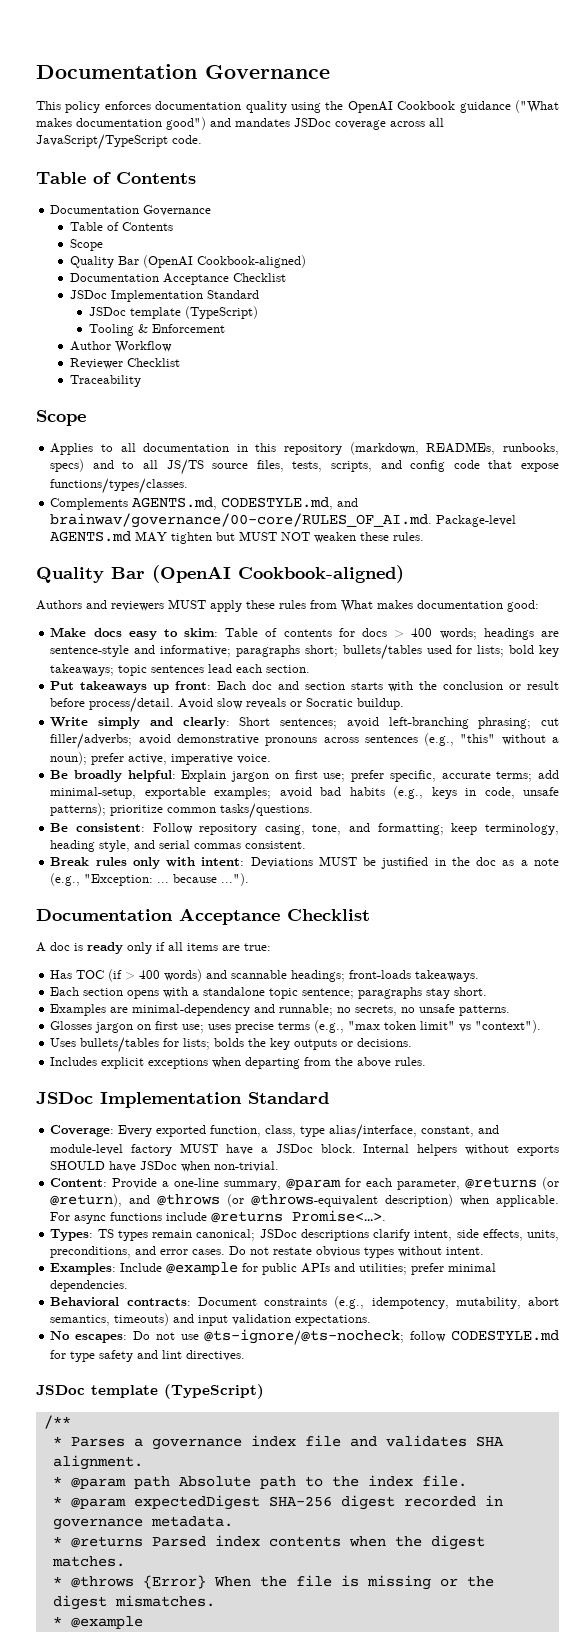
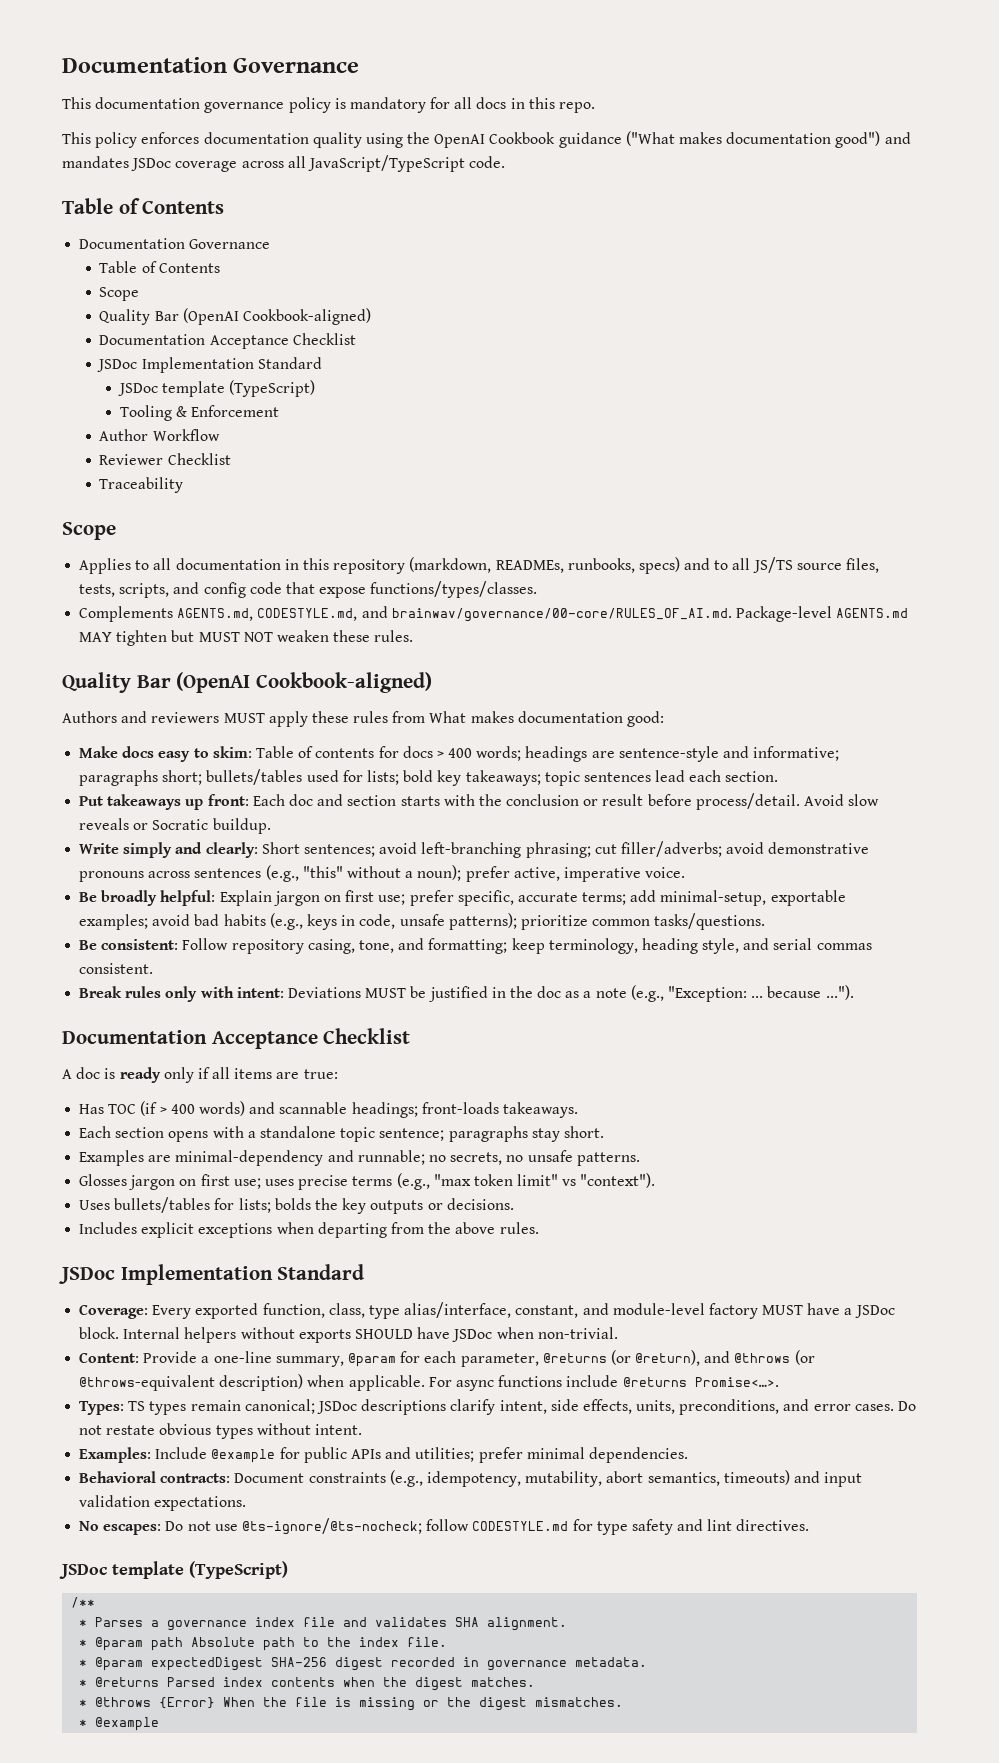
[36,64,330,79] Documentation Governance -> [62,57,360,73] [62,97,596,113] Documentation Governance // This documentation governance policy is mandatory for all docs in this repo.

